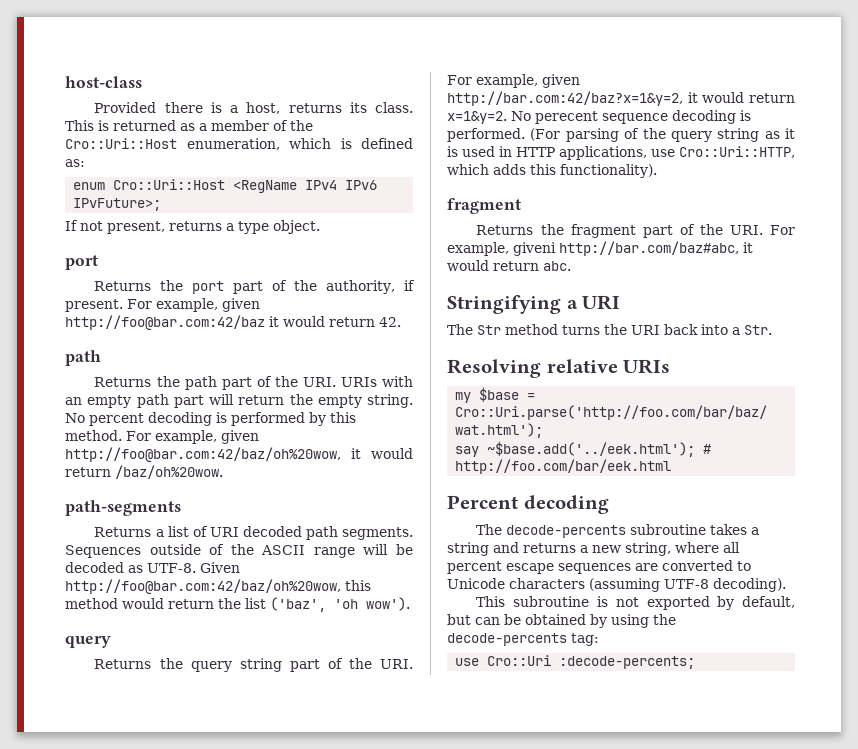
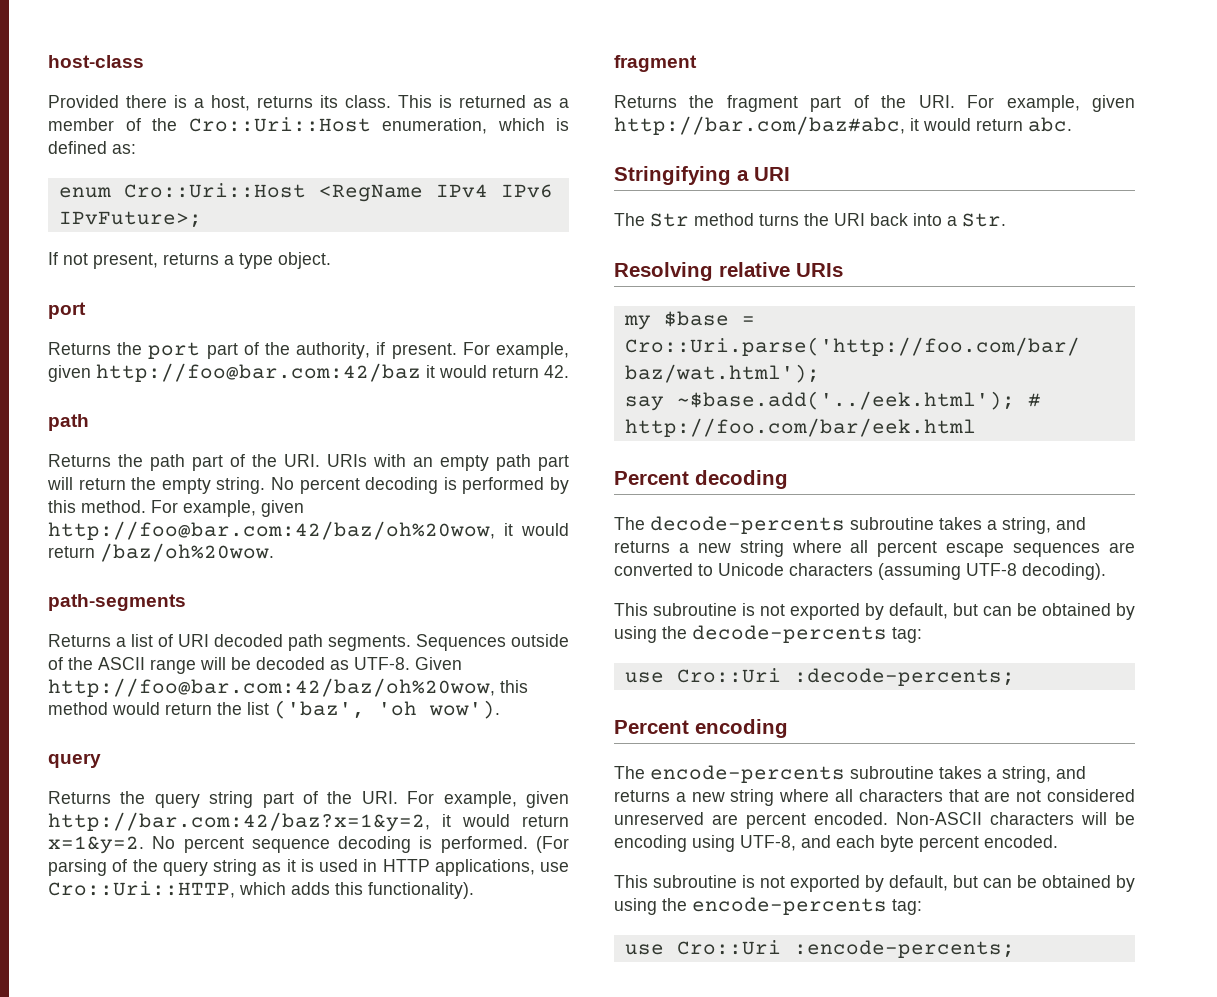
[535,111,598,124] perecent -> [183,837,244,853] percent
[513,242,556,256] giveni -> [1092,95,1135,112] given
[447,542,671,556] string and returns a new string, -> [1002,517,1086,534] [614,540,784,557] string, and returns a new string
(696, 662) none -> [614,719,788,738] [614,765,1086,783] [614,789,1135,806] [614,812,1135,829] [614,835,1058,852] [614,875,1135,892] [614,897,922,915] [624,940,1015,958] // Percent encoding // The encode-percents subroutine takes a string, and returns a new string where all characters that are not considered unreserved are percent encoded. Non-ASCII characters will be encoding using UTF-8, and each byte percent encoded. // This subroutine is not exported by default, but can be obtained by using the encode-percents tag: // use Cro::Uri :encode-percents;

